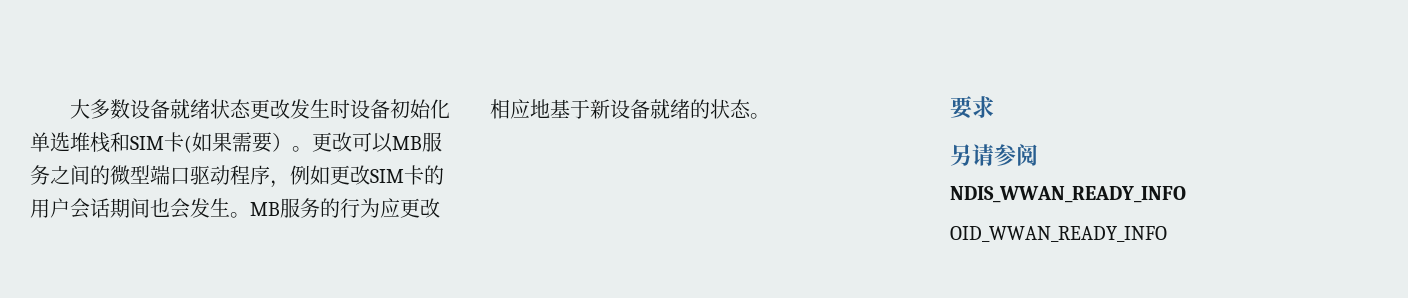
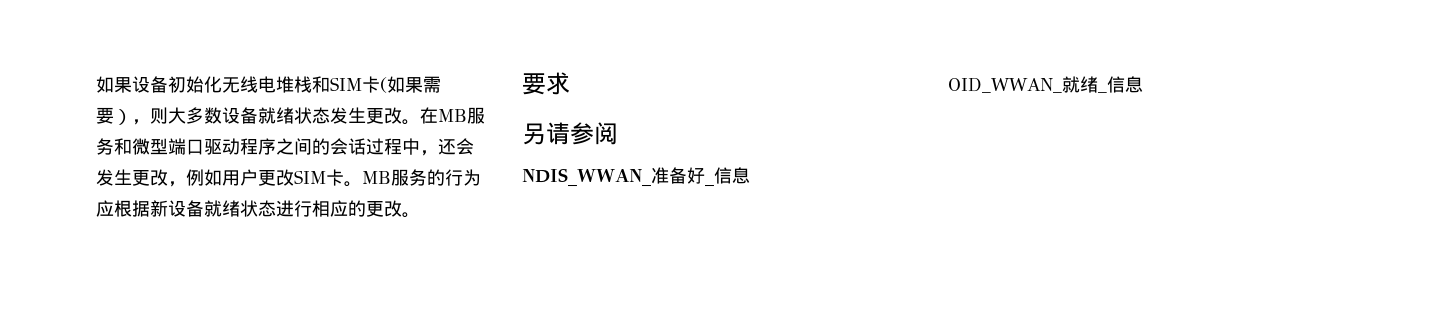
[70,99,351,119] 大多数设备就绪状态更改发生时 -> [96,76,132,93] 如果
[30,132,70,152] 单选 -> [222,76,276,93] 无线电
[292,132,442,153] [30,165,110,185] 。更改可以MB服务之间的 -> [132,107,485,125] [96,138,132,155] ，则大多数设备就绪状态发生更改。在MB服务和
[270,165,444,188] [30,198,230,219] ，例如更改SIM卡的用户会话期间也会发生 -> [276,138,474,156] [96,169,344,187] 之间的会话过程中，还会发生更改，例如用户更改SIM卡
[400,198,440,218] [490,99,770,119] [950,96,994,119] [950,144,1038,166] [950,186,1186,203] [950,226,1167,242] 更改相应地基于新设备就绪的状态。 // 要求 // 另请参阅 // NDIS_WWAN_READY_INFO // OID_WWAN_READY_INFO -> [114,200,420,218] [522,72,570,95] [522,122,618,145] [522,167,750,187] [948,76,1143,93] 根据新设备就绪状态进行相应的更改。 // 要求 // 另请参阅 // NDIS_WWAN_准备好_信息 // OID_WWAN_就绪_信息

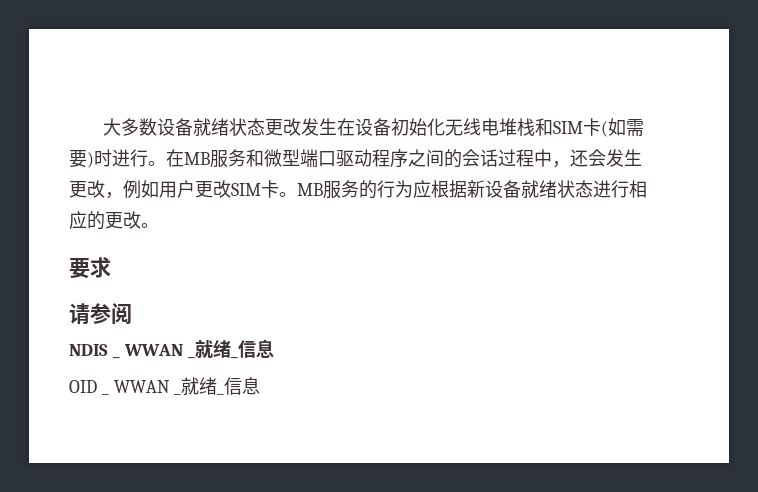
[96,76,132,93] 如果 -> [102,118,355,136] 大多数设备就绪状态更改发生在
[405,76,441,93] [96,107,402,125] 果需要），则大多数设备就绪状态发生更改 -> [625,119,644,136] [69,149,148,168] 需要)时进行
[522,123,546,145] 另 -> (111, 267) none
[522,167,750,187] [948,77,1062,93] NDIS_WWAN_准备好_信息 // OID_WWAN_ -> [69,344,108,356] [112,356,120,359] [123,344,183,356] [187,339,274,359] [69,380,97,393] [101,393,109,395] [113,380,170,393] [173,393,181,395] NDIS _ WWAN _就绪_信息 // OID _ WWAN _

